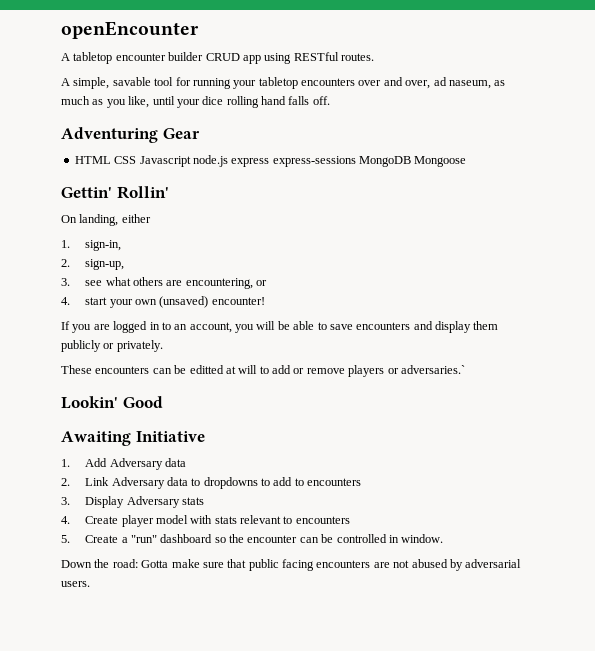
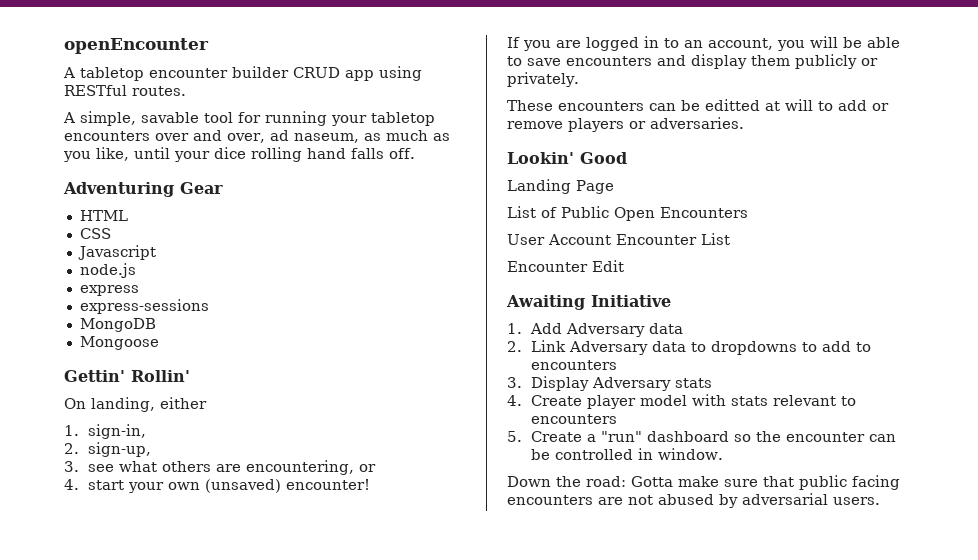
(111, 160) none -> (128, 215) //
(137, 160) none -> (111, 233) //
(191, 161) none -> (156, 252) //
(228, 161) none -> (136, 270) //
(270, 162) none -> (139, 290) //
(356, 161) none -> (209, 306) //
(411, 161) none -> (156, 325) //
[400,365,465,374] adversaries.` -> [650,117,744,129] adversaries.
(163, 402) none -> [507,179,614,194] [507,206,748,221] [507,233,730,245] [507,260,624,272] // Landing Page // List of Public Open Encounters // User Account Encounter List // Encounter Edit

